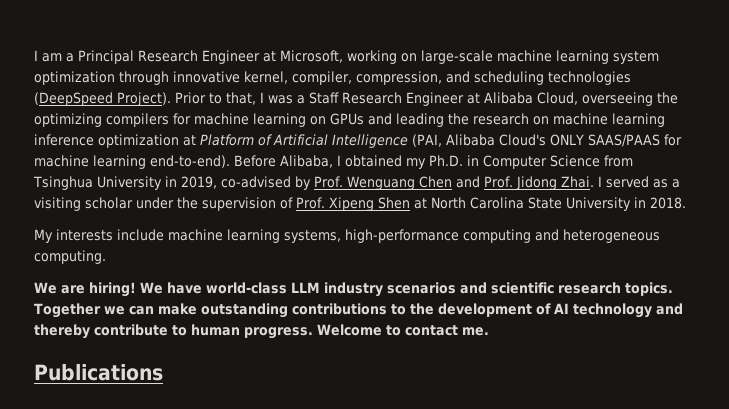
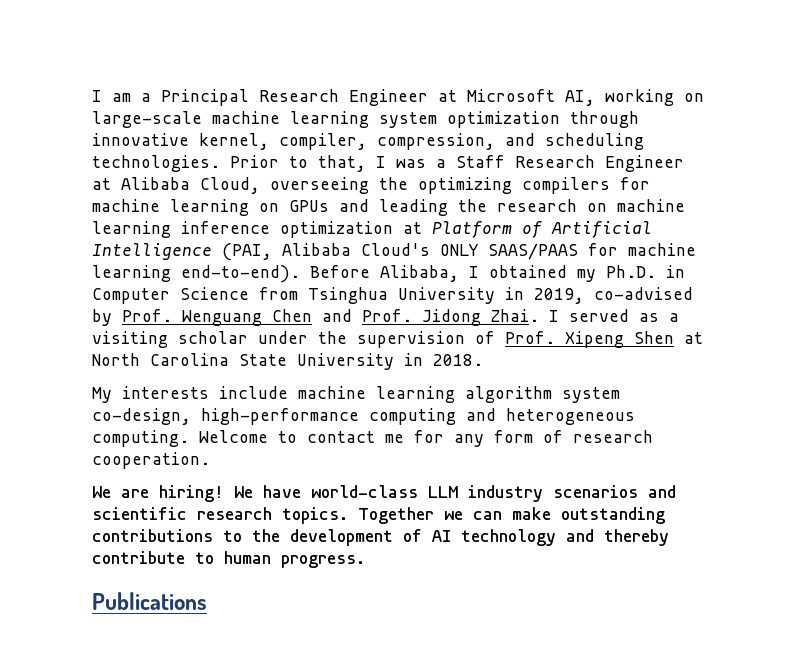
[280,50,343,63] Microsoft, -> [467,89,595,106] Microsoft AI,
[548,71,631,85] [34,92,171,106] technologies (DeepSpeed Project). -> [92,155,220,172] technologies.
[284,230,341,243] systems, -> [465,386,620,403] [92,408,191,425] algorithm system co-design,
(106, 257) none -> [199,430,653,447] [92,452,210,469] Welcome to contact me for any form of research cooperation.
[317,324,489,336] Welcome to contact me. -> (365, 561) none

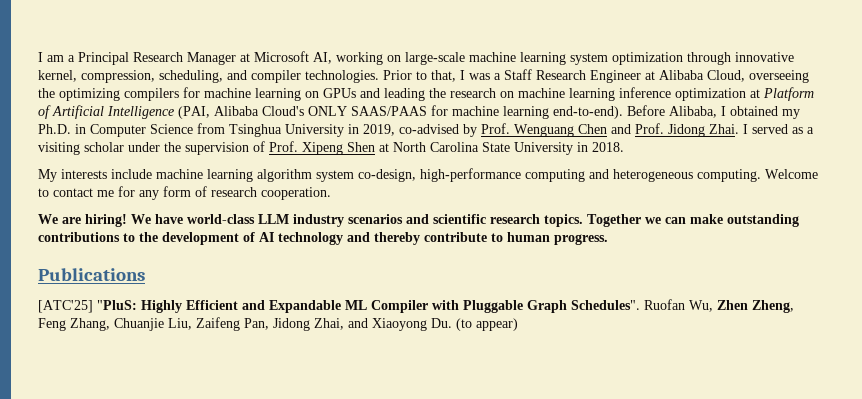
[349,89,428,106] Engineer -> [187,52,236,65] Manager
[279,133,644,150] compiler, compression, and scheduling -> [81,70,301,83] compression, scheduling, and compiler
(207, 601) none -> [38,299,794,313] [38,317,518,331] // [ATC'25] "PluS: Highly Efficient and Expandable ML Compiler with Pluggable Graph Schedules". Ruofan Wu, Zhen Zheng, Feng Zhang, Chuanjie Liu, Zaifeng Pan, Jidong Zhai, and Xiaoyong Du. (to appear)

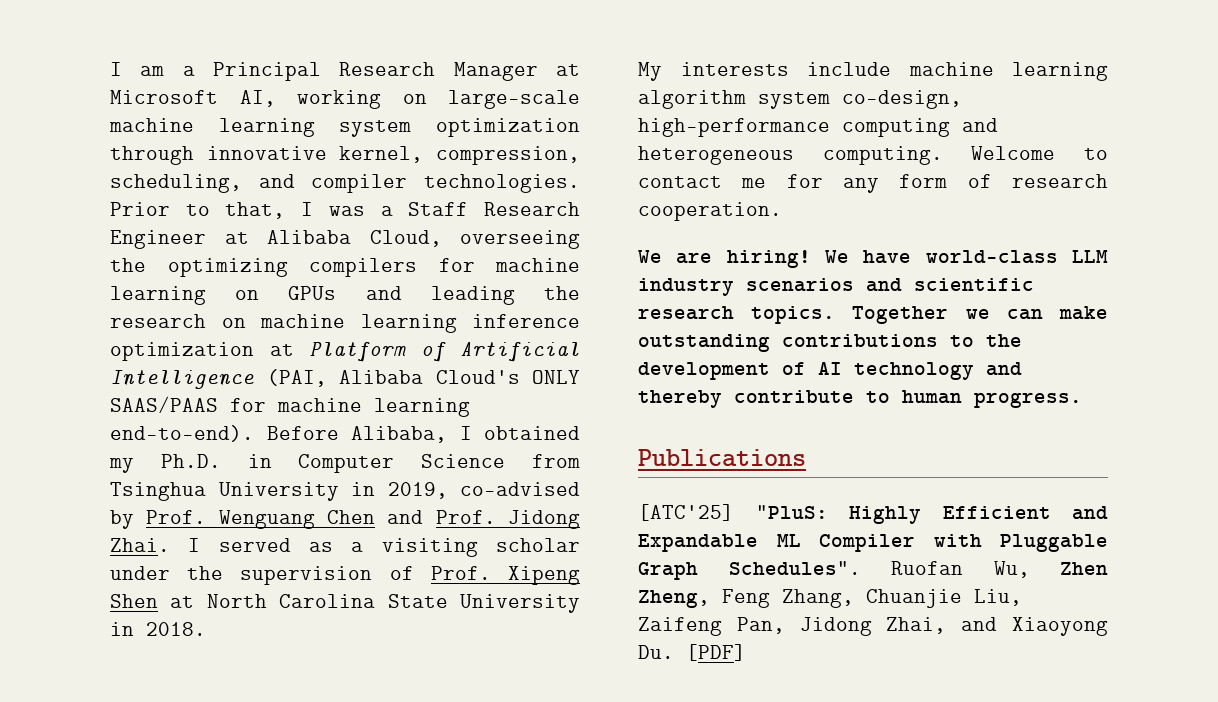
[456,318,518,331] (to appear) -> [686,644,746,661] [PDF]

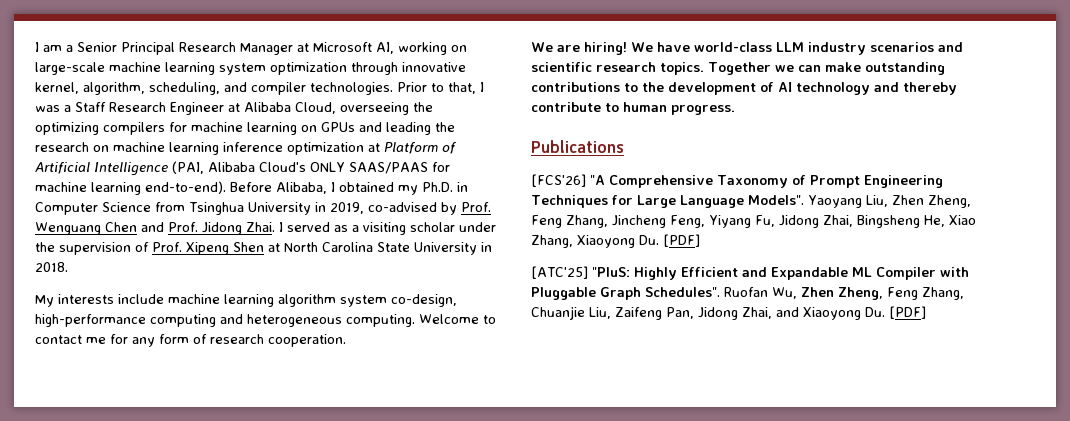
(195, 71) none -> [77,42,117,52] Senior
[436,146,580,165] compression, -> [83,82,145,95] algorithm,
(806, 458) none -> [531,174,943,188] [531,195,971,208] [531,215,976,228] [531,234,700,248] // [FCS'26] "A Comprehensive Taxonomy of Prompt Engineering Techniques for Large Language Models". Yaoyang Liu, Zhen Zheng, Feng Zhang, Jincheng Feng, Yiyang Fu, Jidong Zhai, Bingsheng He, Xiao Zhang, Xiaoyong Du. [PDF]

